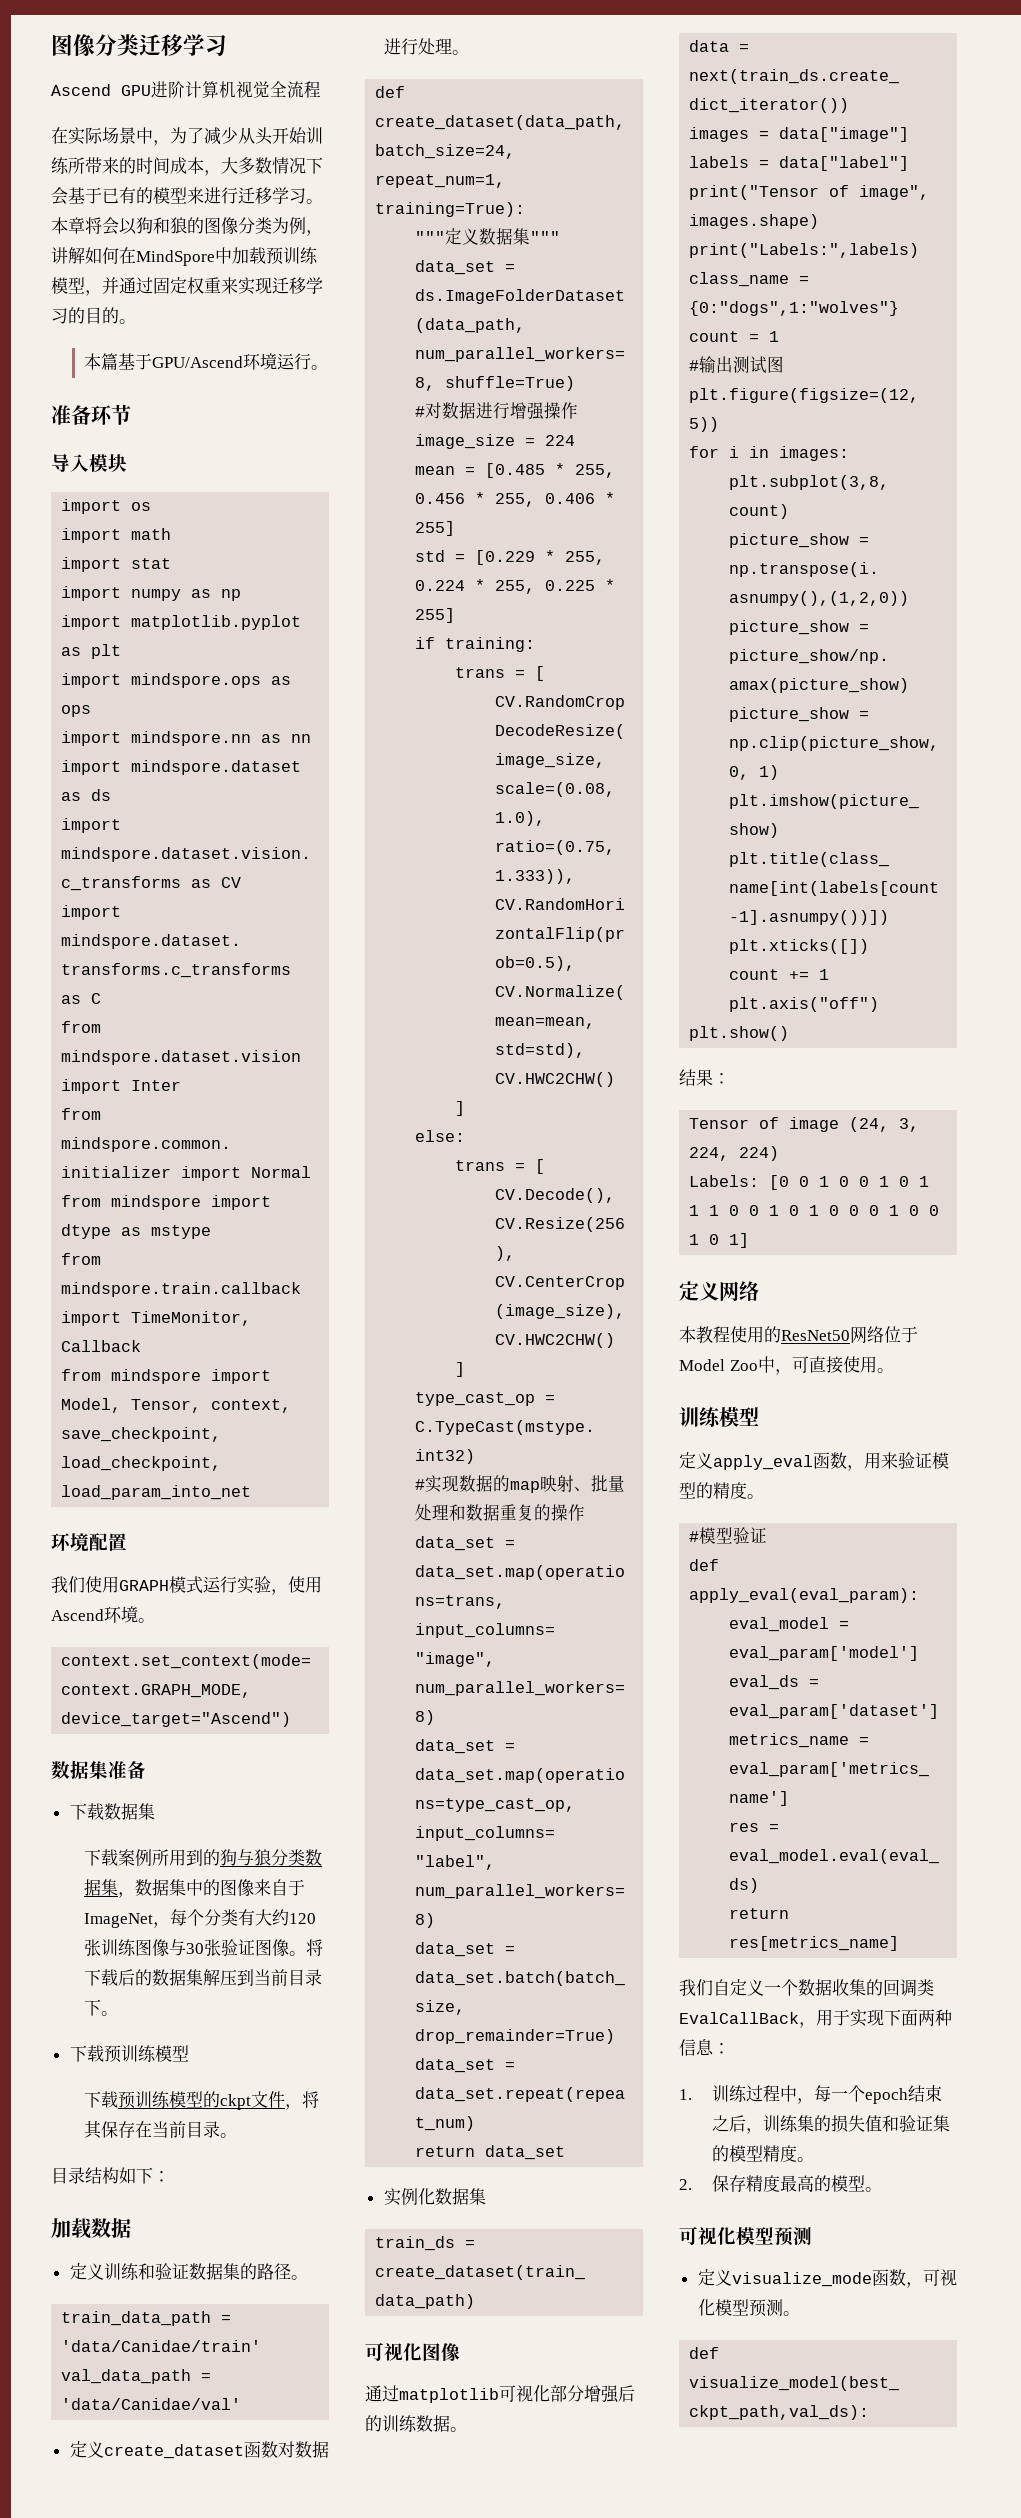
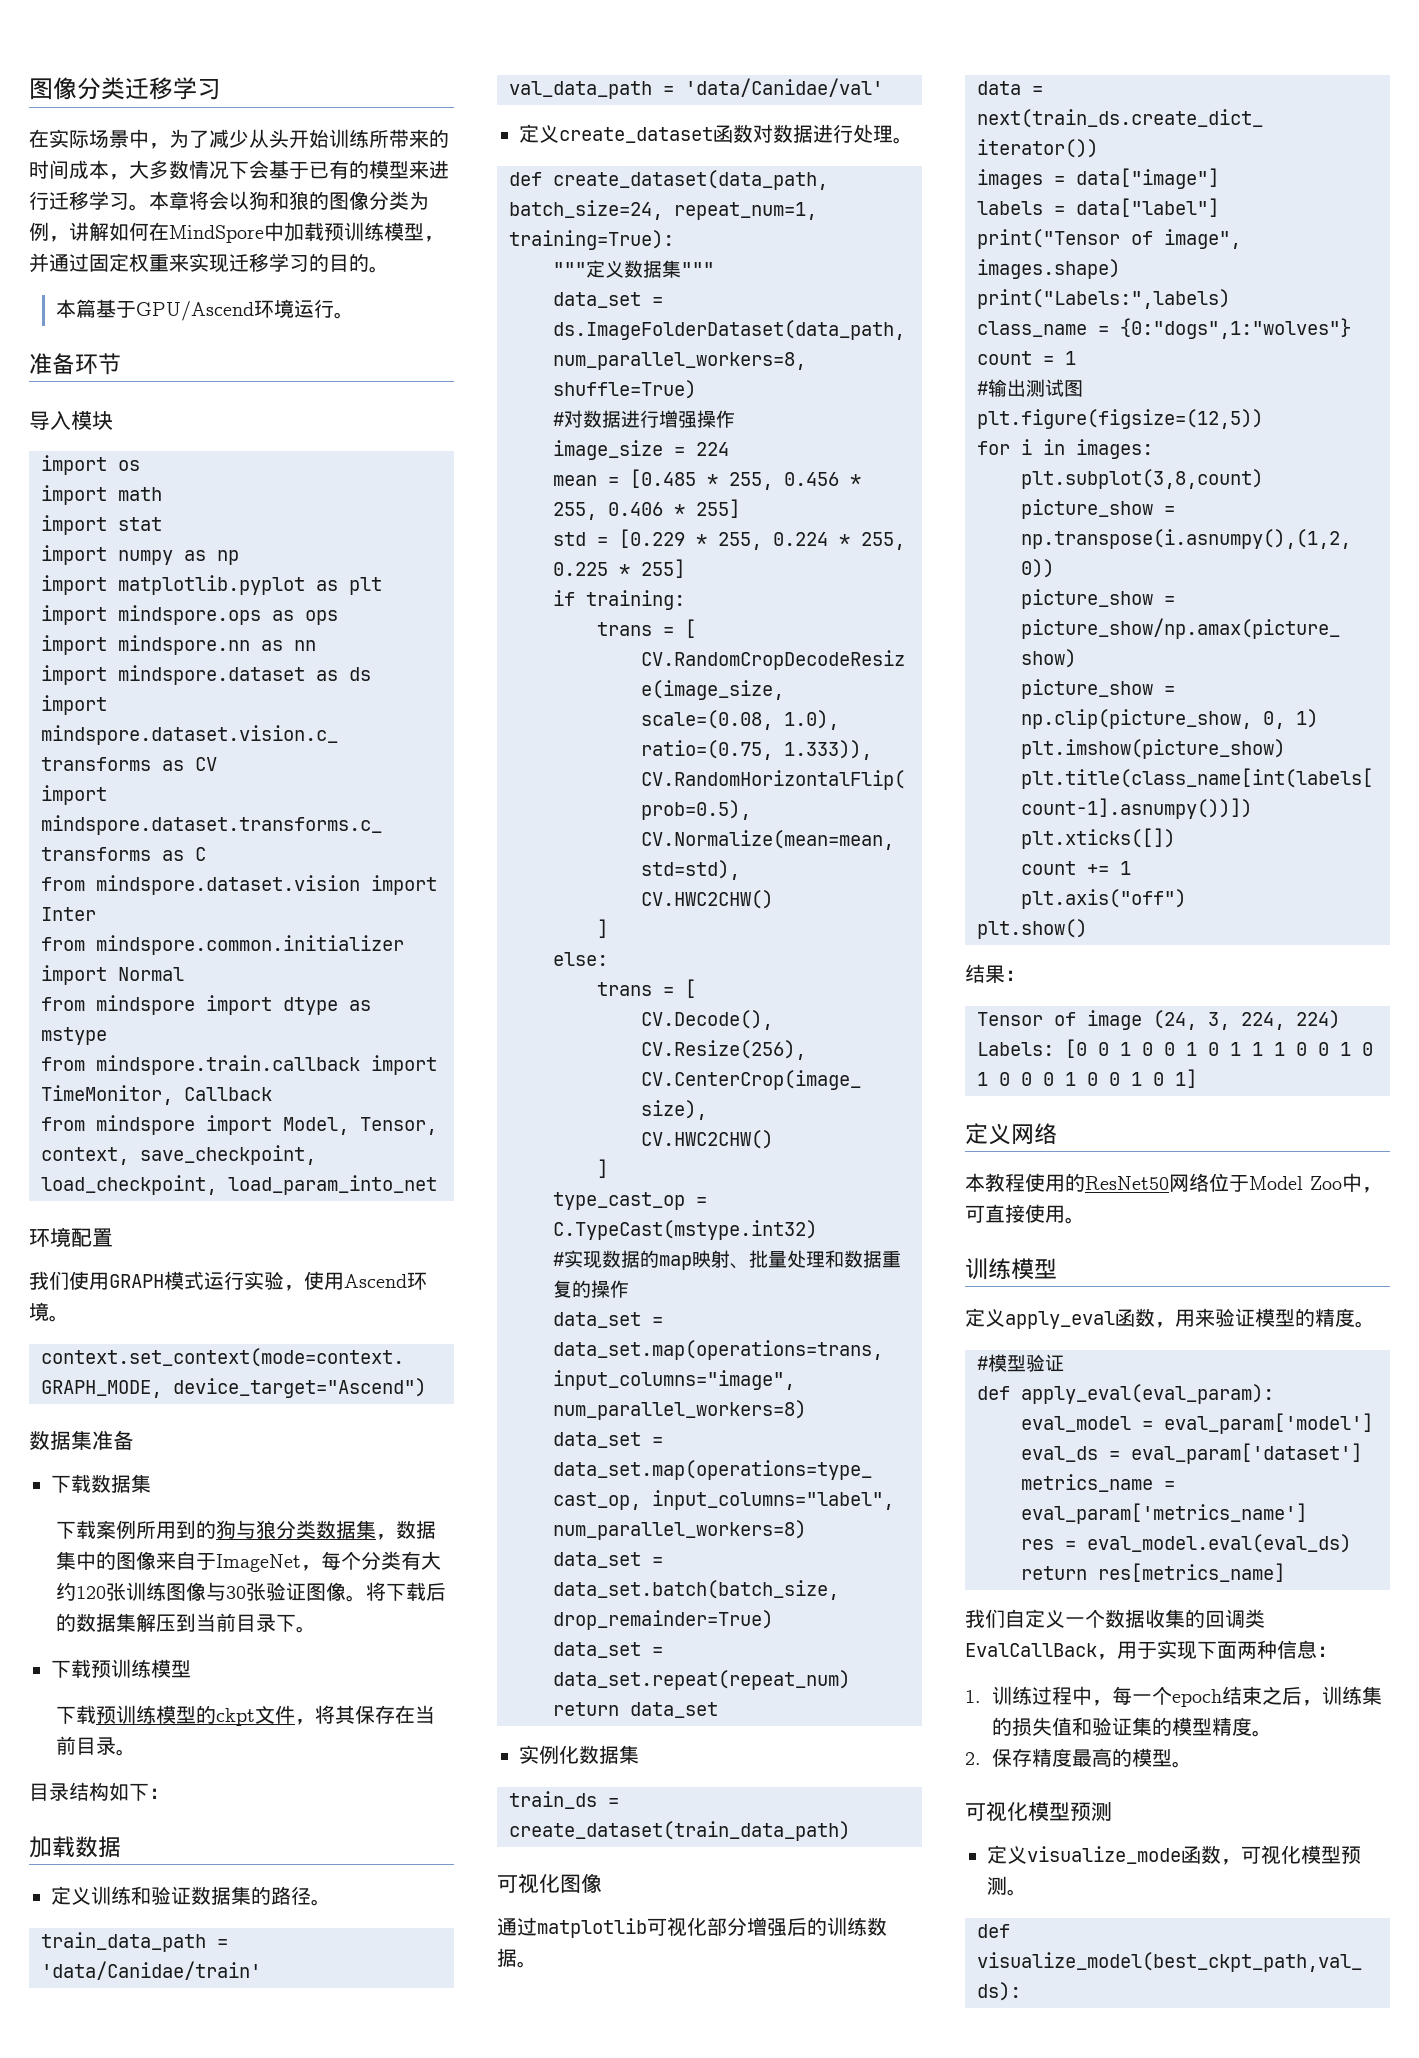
[51,81,321,98] // Ascend GPU进阶计算机视觉全流程 -> (221, 89) none

